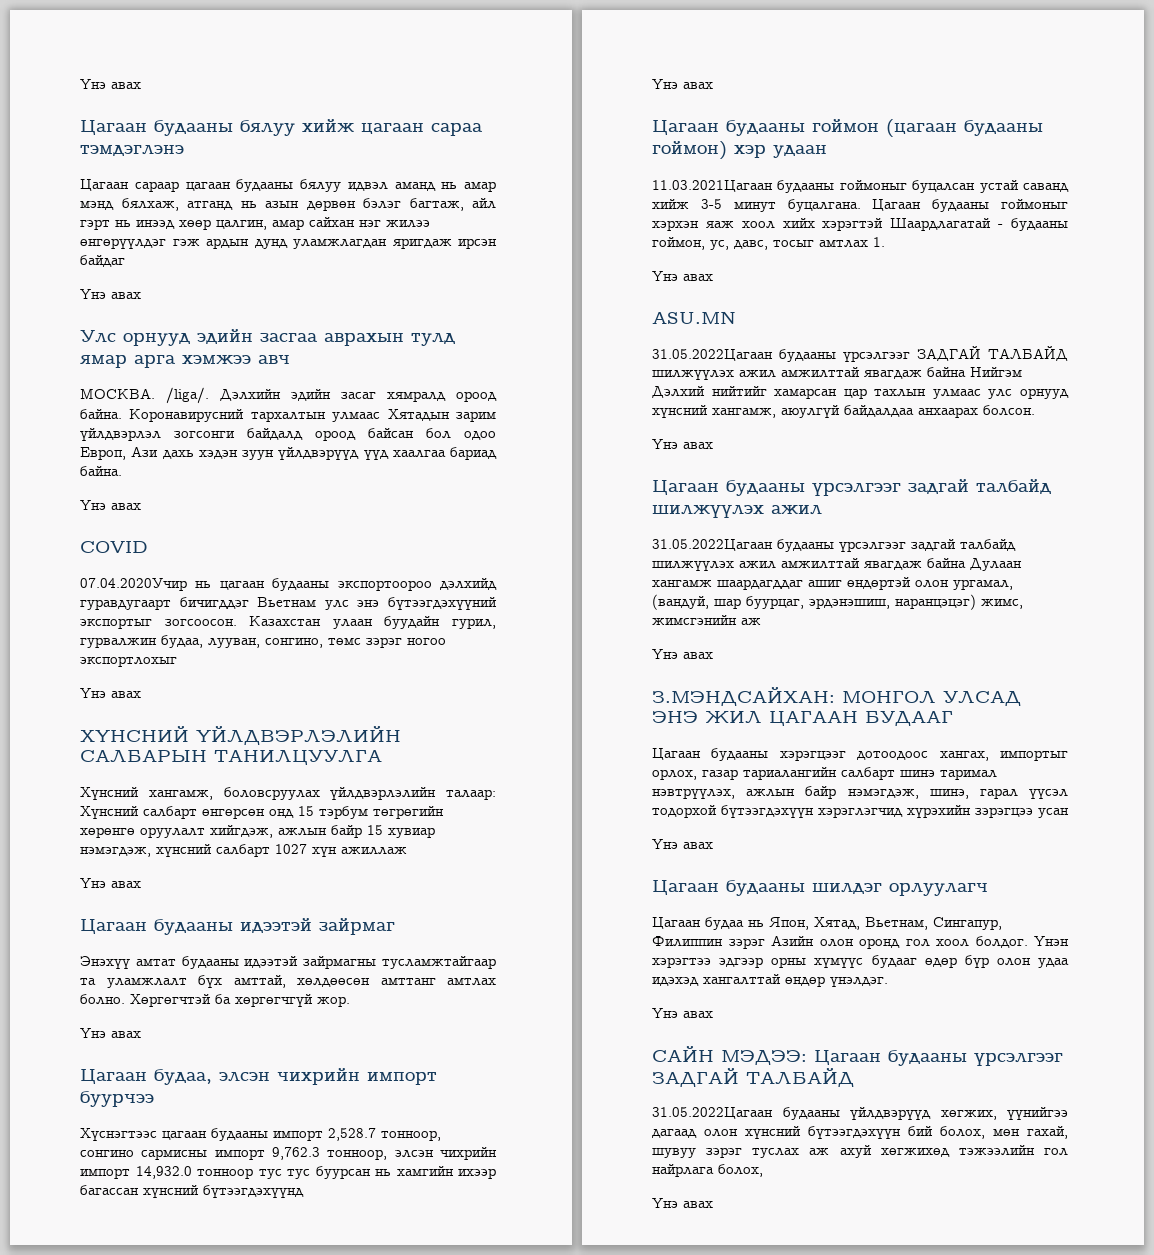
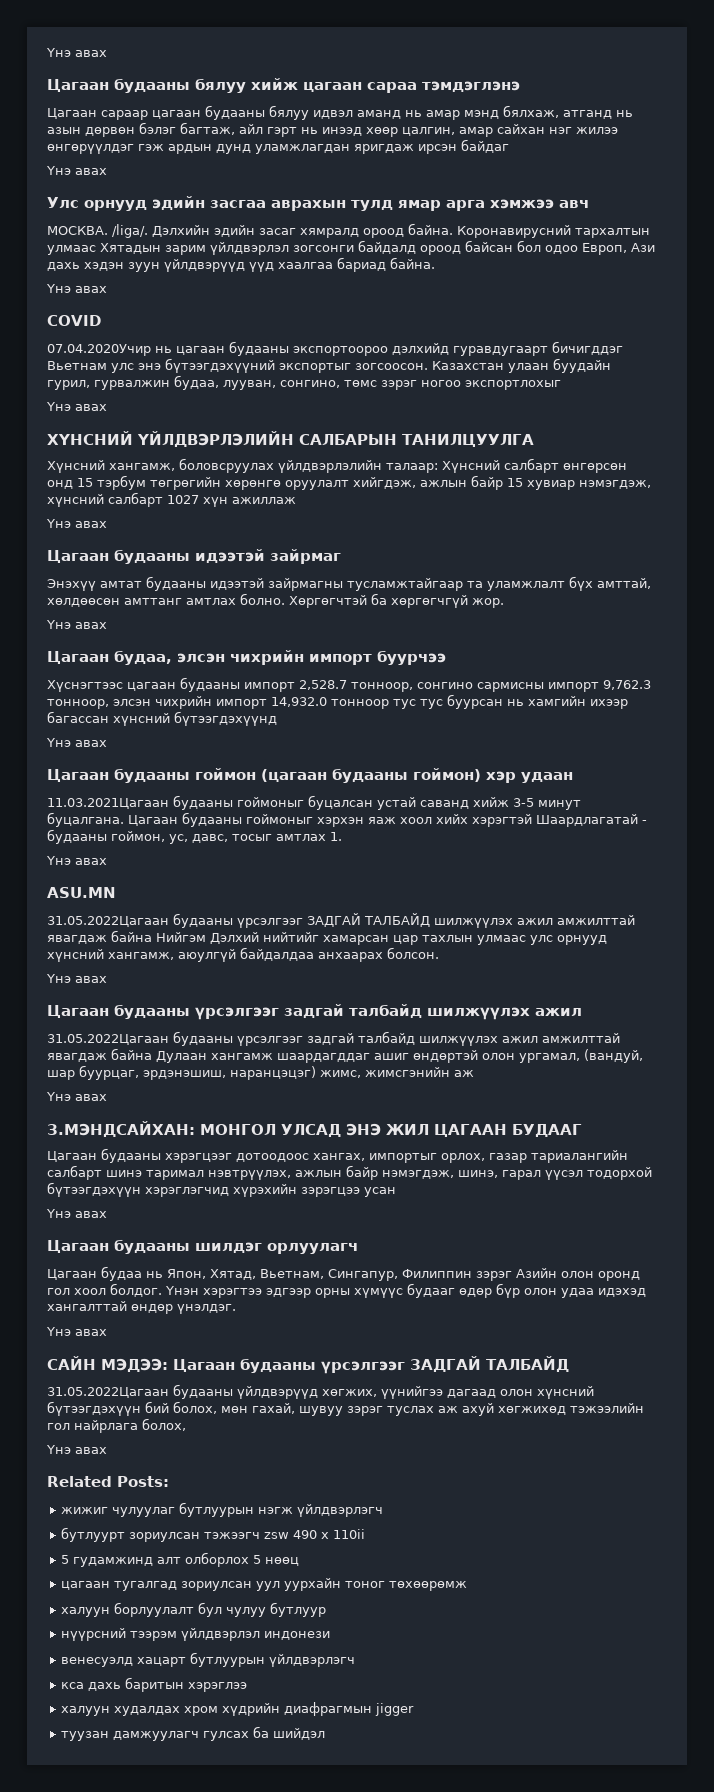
(713, 1204) none -> [47,1476,169,1487] [60,1502,383,1517] [60,1527,365,1542] [60,1552,299,1567] [60,1578,467,1591] [60,1602,326,1617] [60,1628,330,1641] [60,1652,355,1667] [60,1677,247,1692] [60,1702,414,1716] [60,1726,325,1741] // Related Posts: // жижиг чулуулаг бутлуурын нэгж үйлдвэрлэгч // бутлуурт зориулсан тэжээгч zsw 490 x 110ii // 5 гудамжинд алт олборлох 5 нөөц // цагаан тугалгад зориулсан уул уурхайн тоног төхөөрөмж // халуун борлуулалт бул чулуу бутлуур // нүүрсний тээрэм үйлдвэрлэл индонези // венесуэлд хацарт бутлуурын үйлдвэрлэгч // кса дахь баритын хэрэглээ // халуун худалдах хром хүдрийн диафрагмын jigger // туузан дамжуулагч гулсах ба шийдэл

